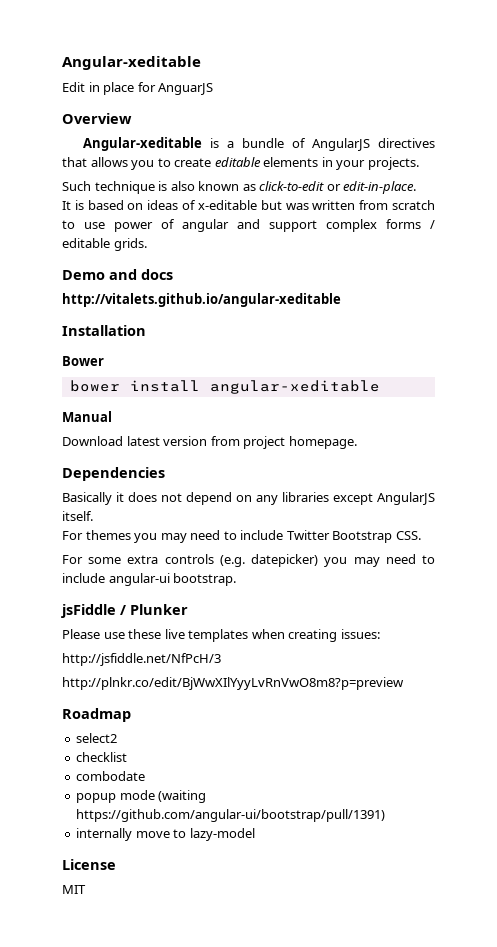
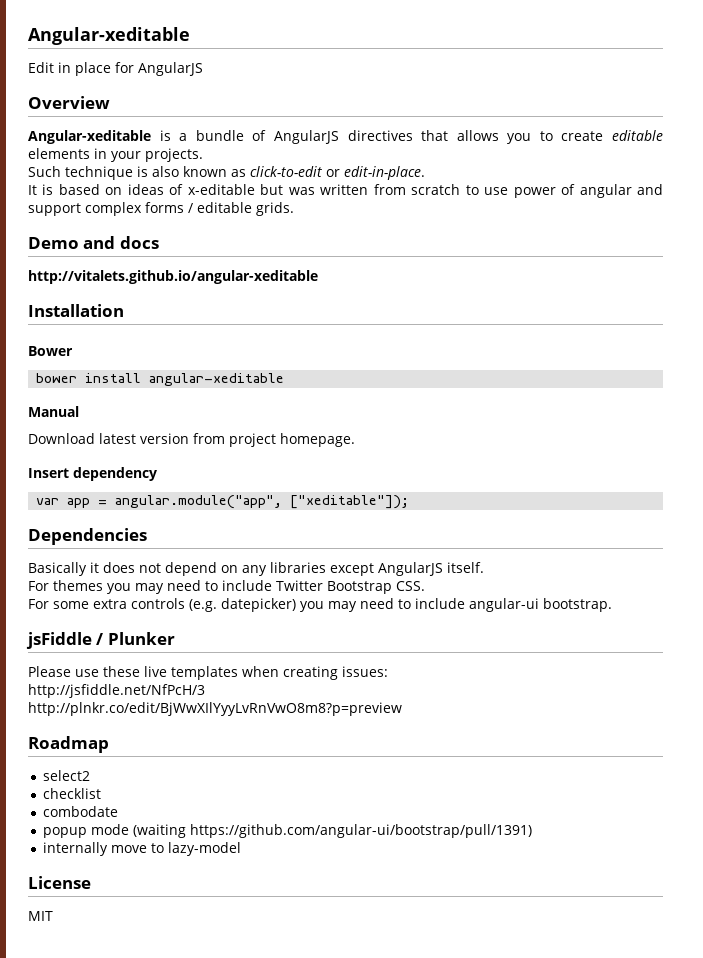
[158,83,214,95] AnguarJS -> [138,62,203,76] AngularJS
(357, 442) none -> [28,467,157,481] [36,495,410,509] // Insert dependency // var app = angular.module("app", ["xeditable"]);

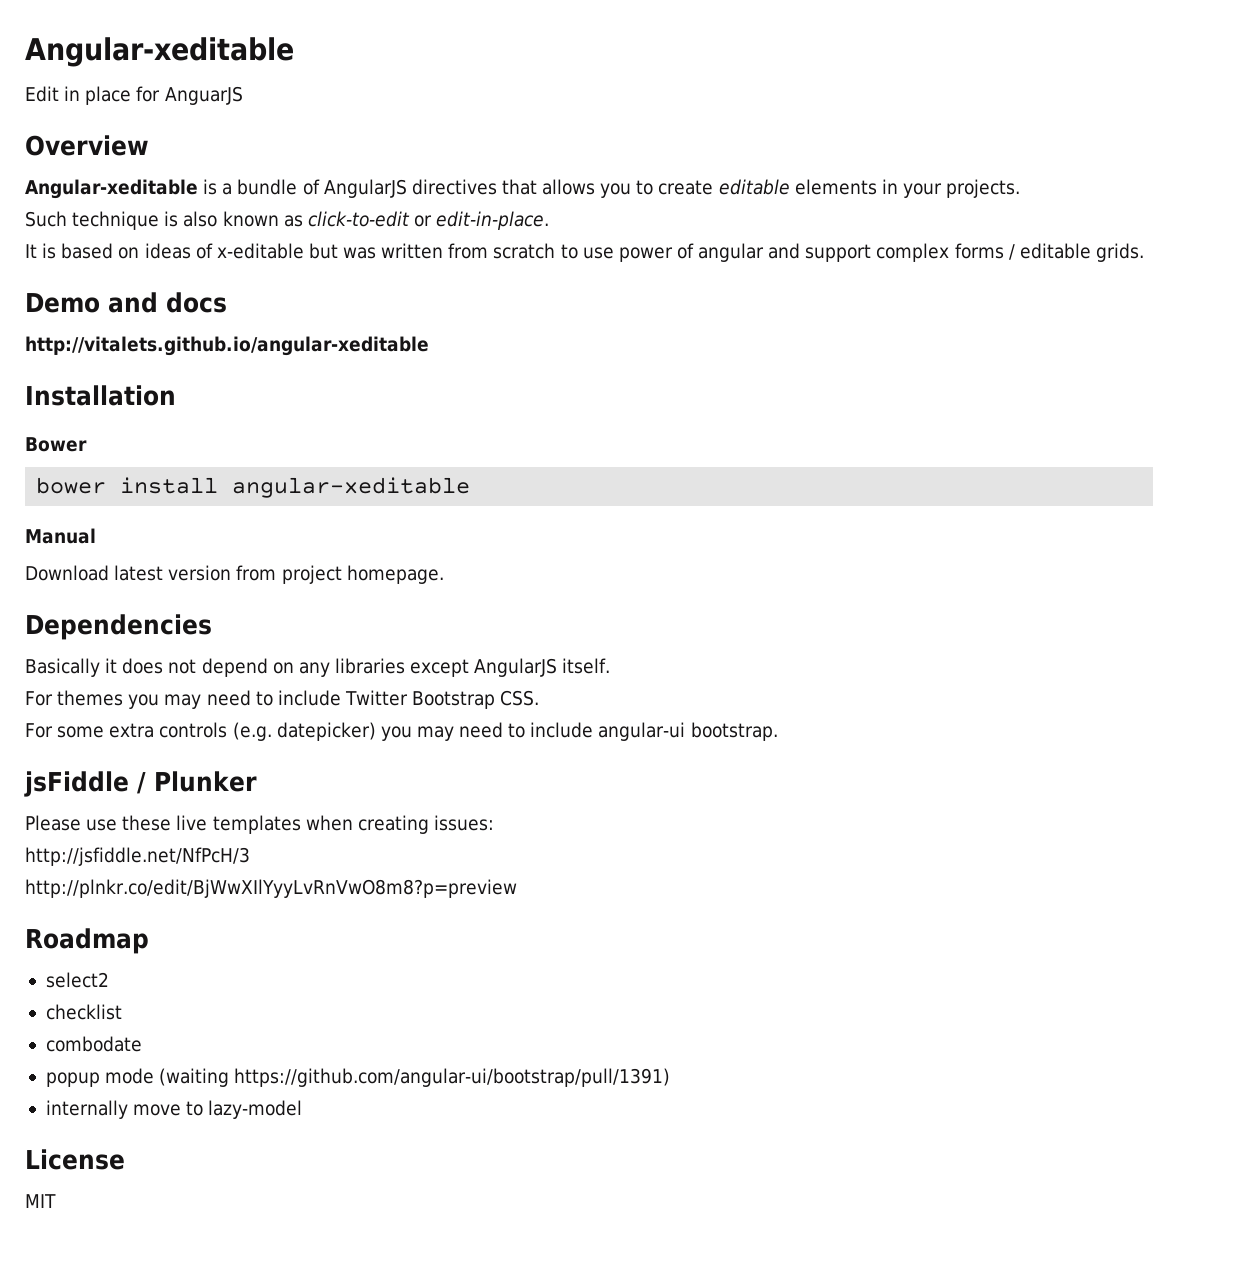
[138,62,203,76] AngularJS -> [164,86,243,105] AnguarJS
[28,467,157,481] [36,495,410,509] // Insert dependency // var app = angular.module("app", ["xeditable"]); -> (444, 574) none

